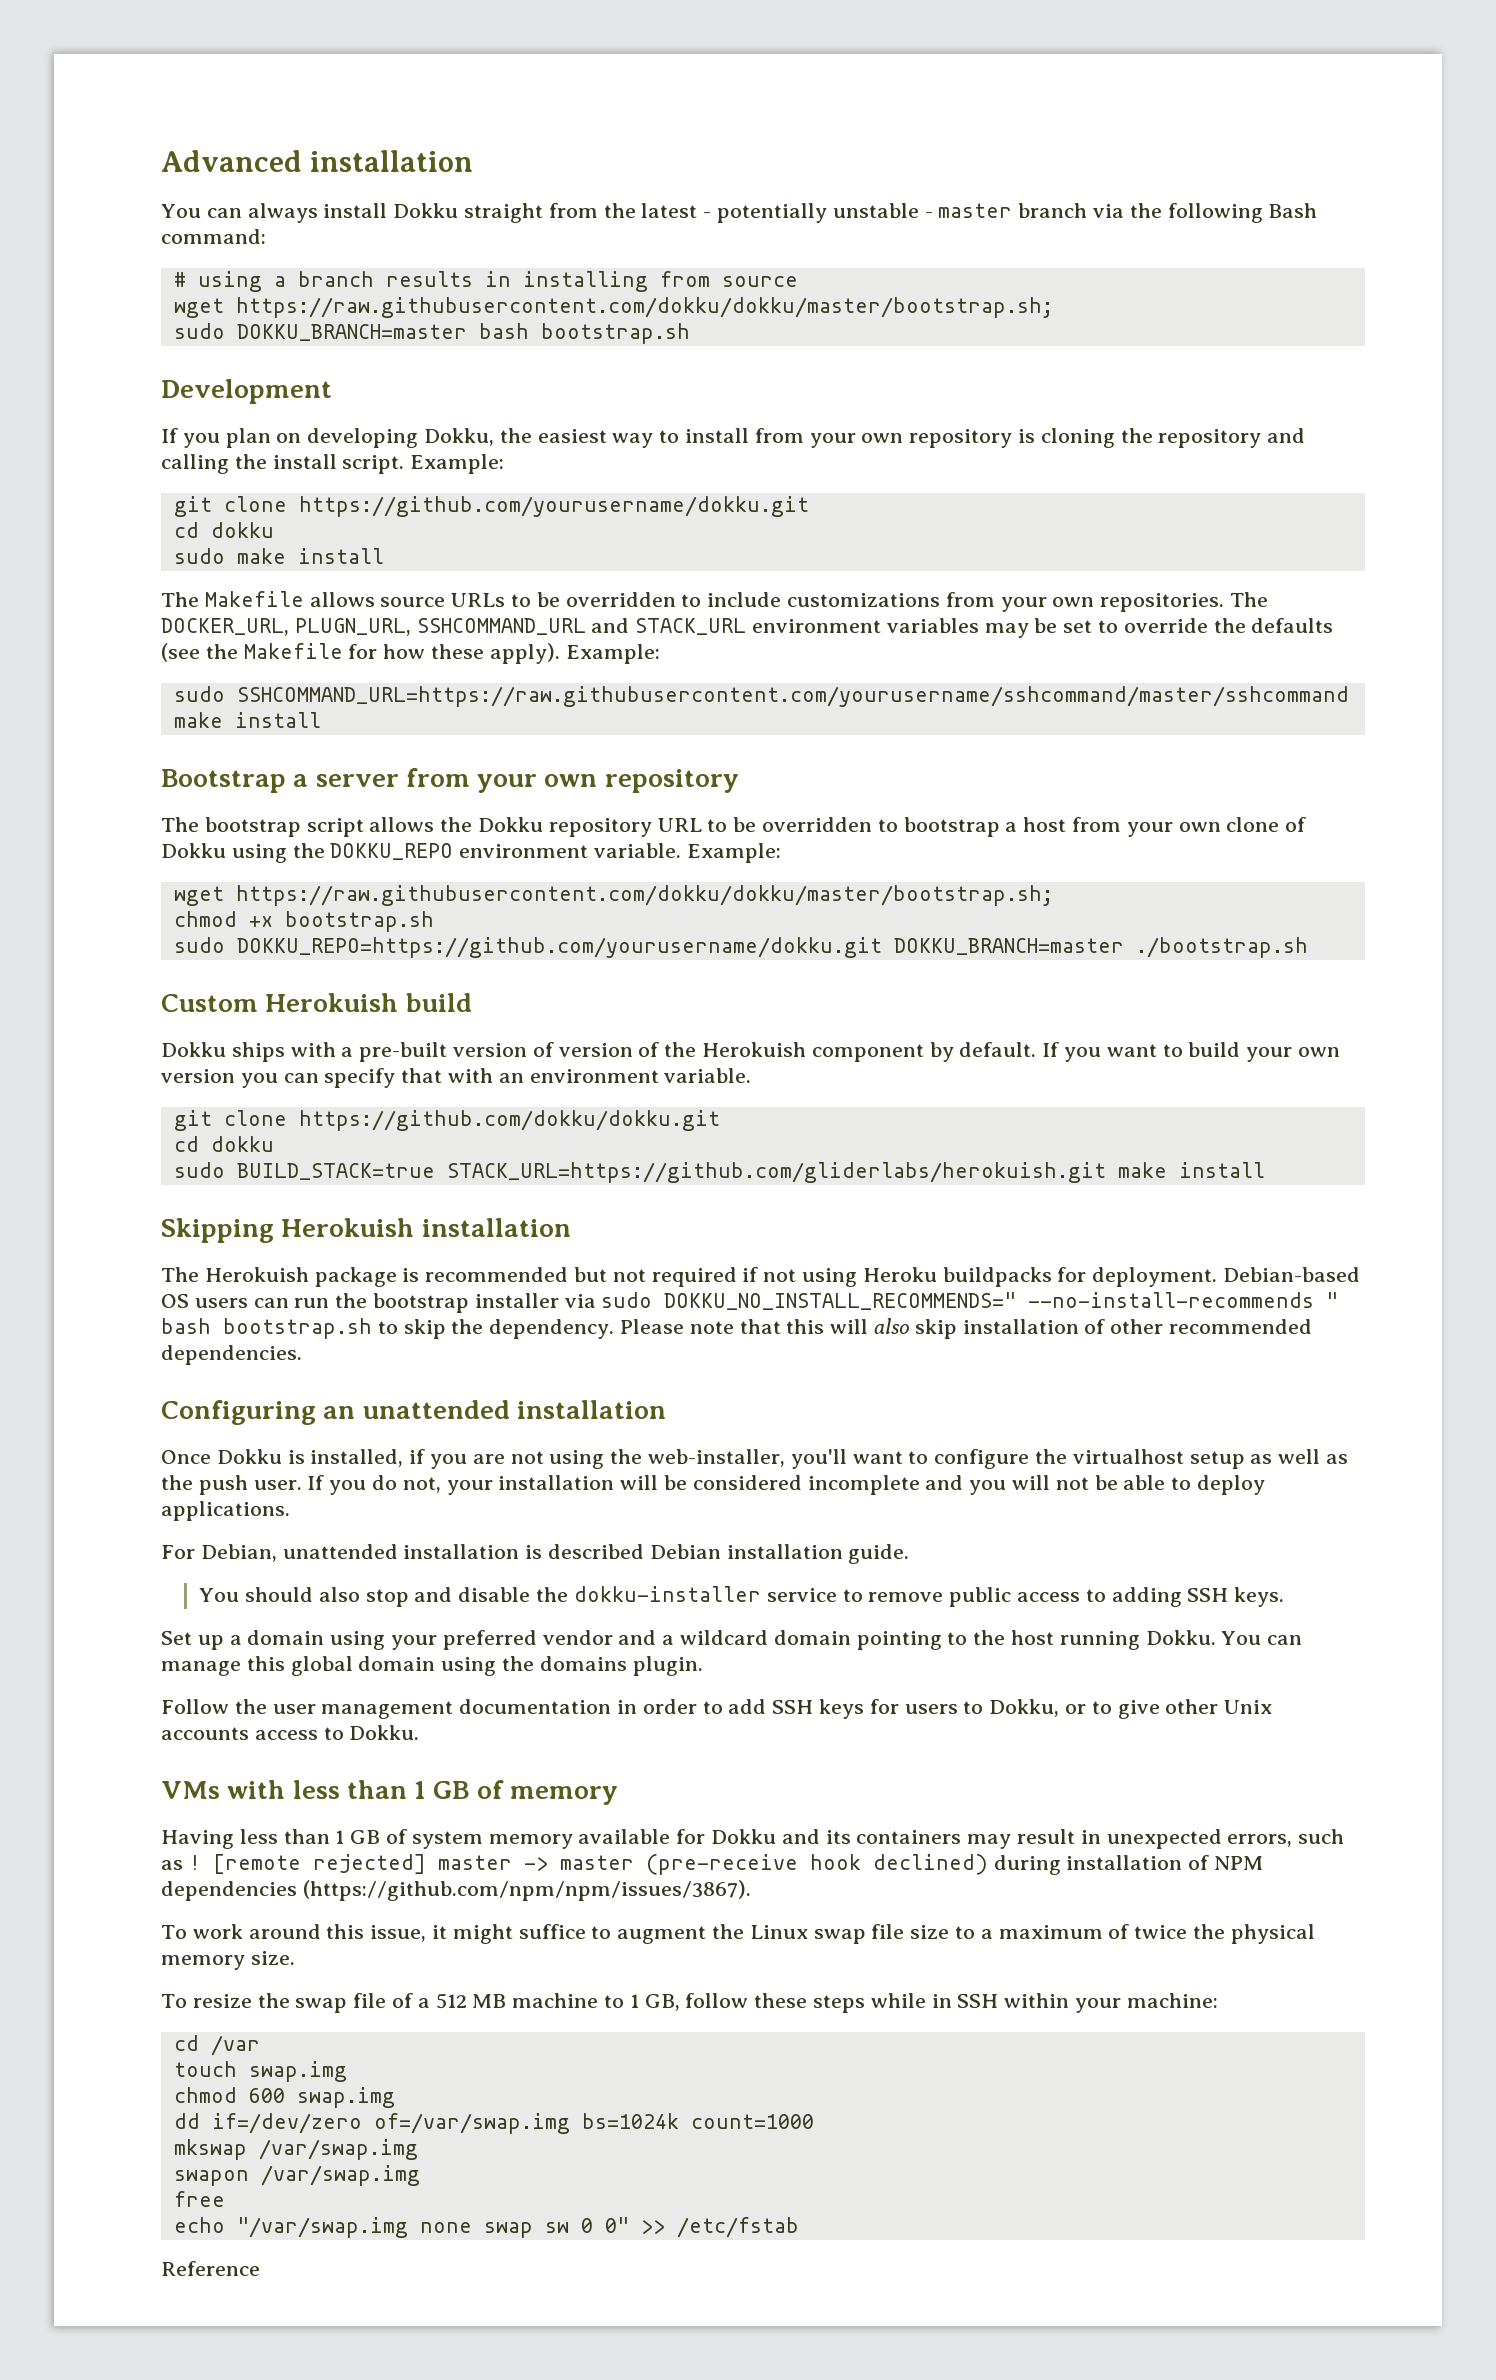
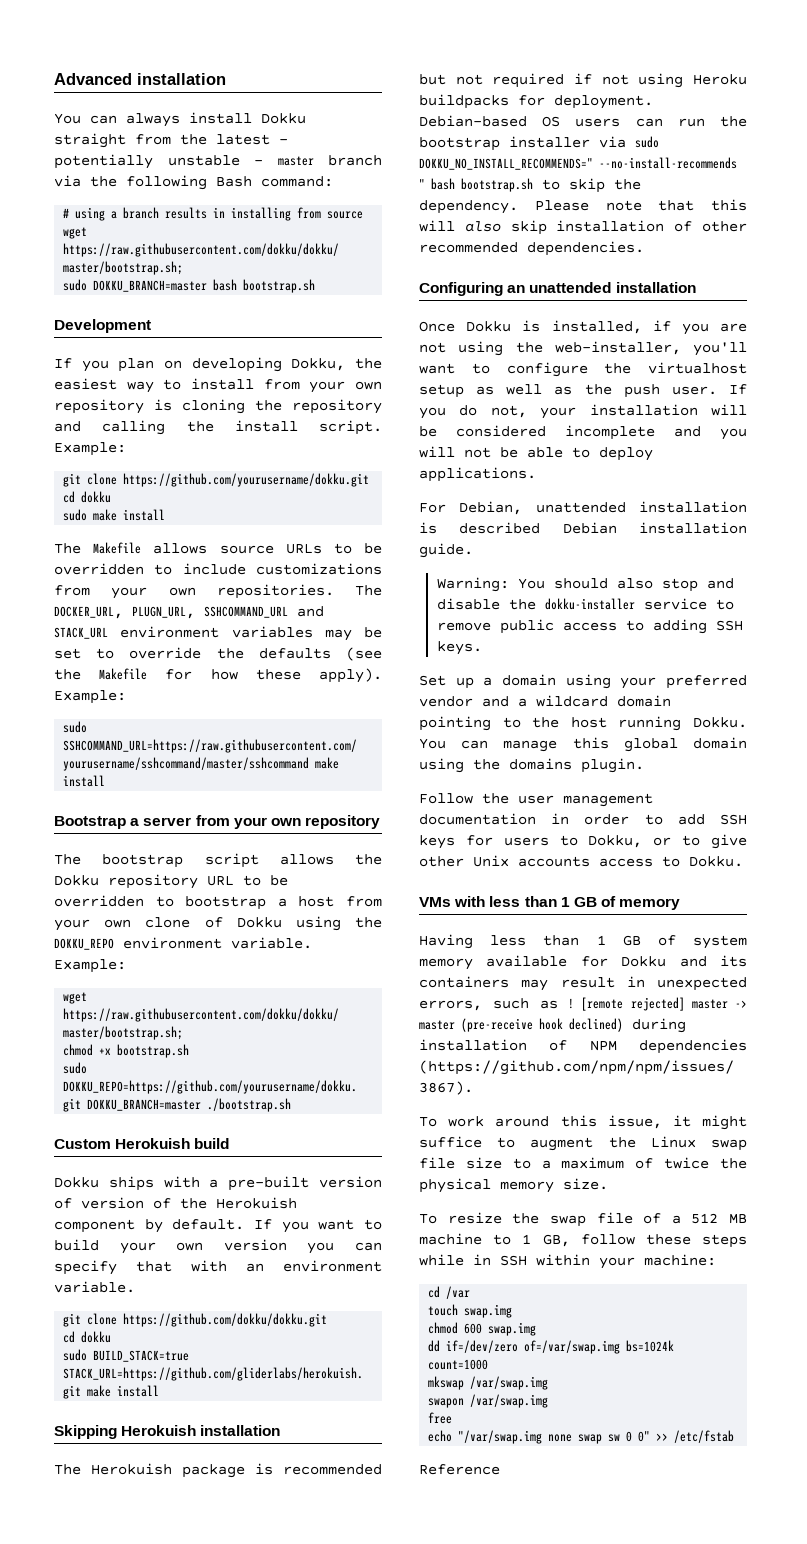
(910, 1554) none -> [436,577,509,592] Warning:

